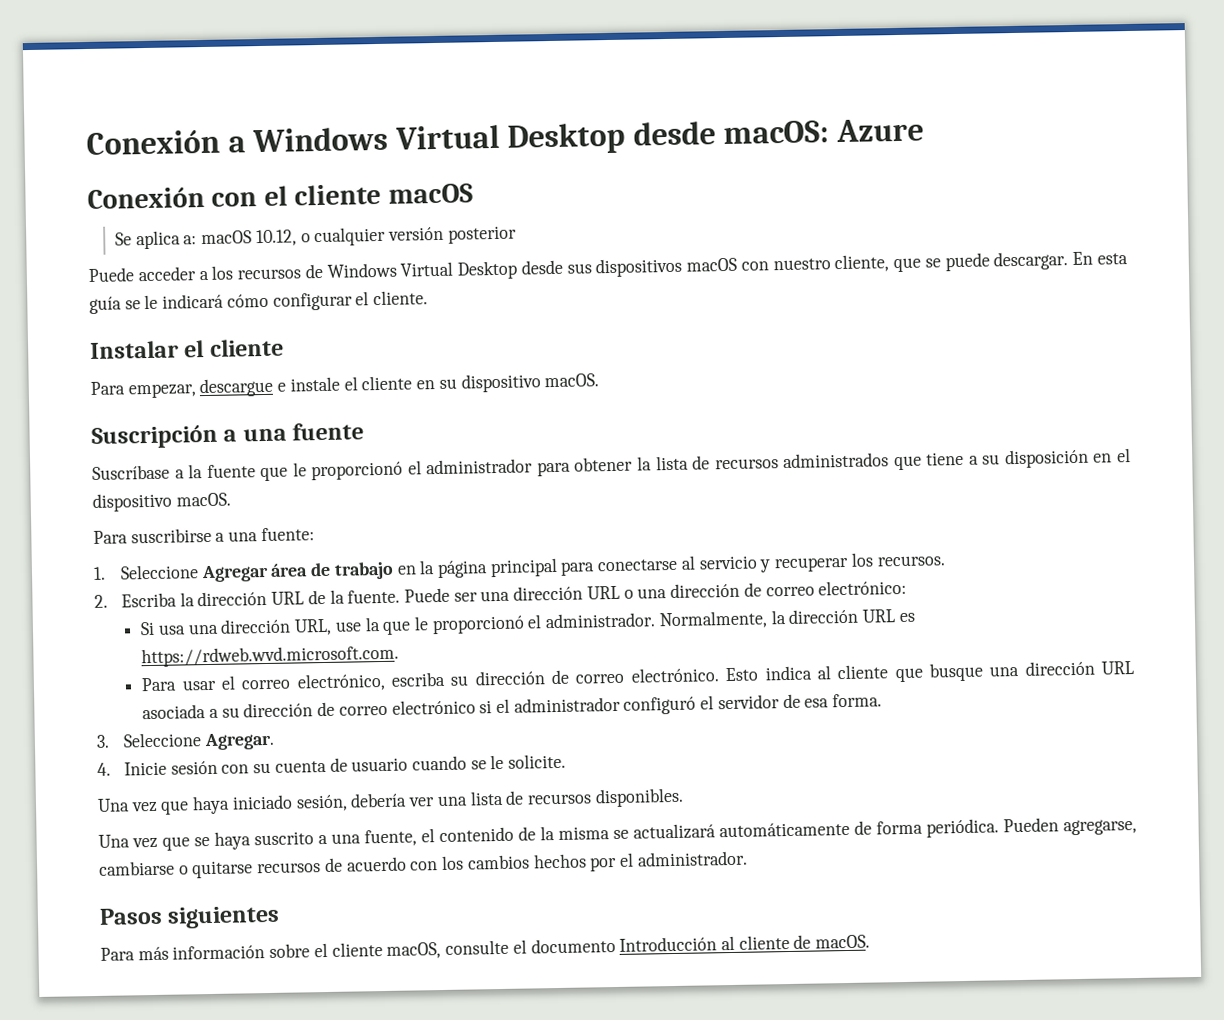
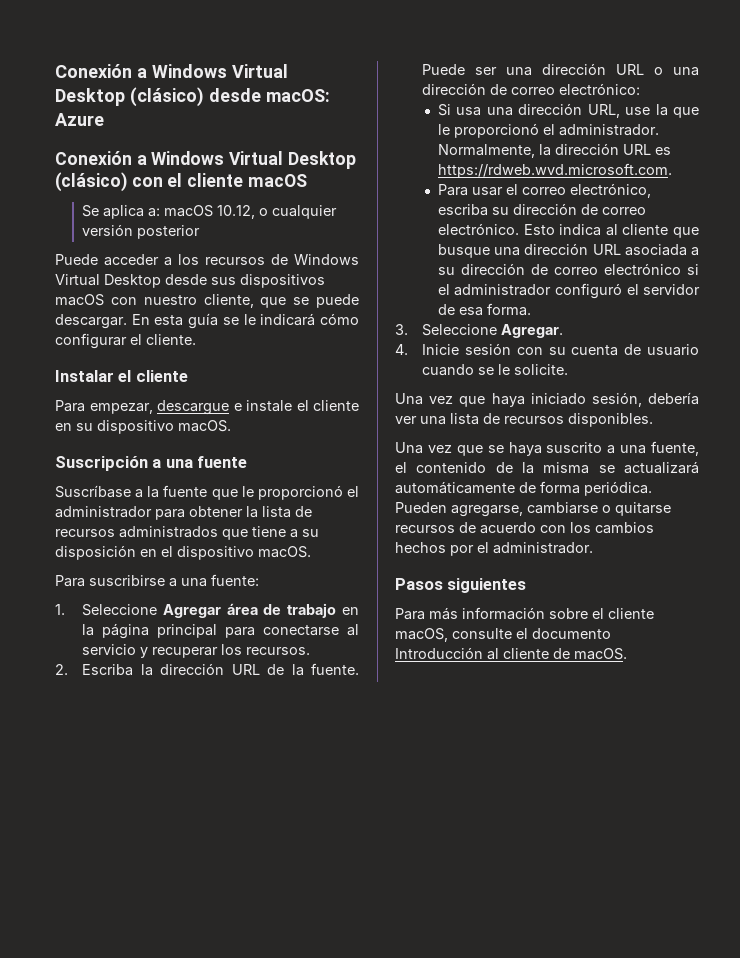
[86,122,626,156] Conexión a Windows Virtual Desktop -> [55,64,288,78] [55,87,204,107] Conexión a Windows Virtual Desktop (clásico)
(205, 198) none -> [136,151,356,169] [55,172,127,192] a Windows Virtual Desktop (clásico)

